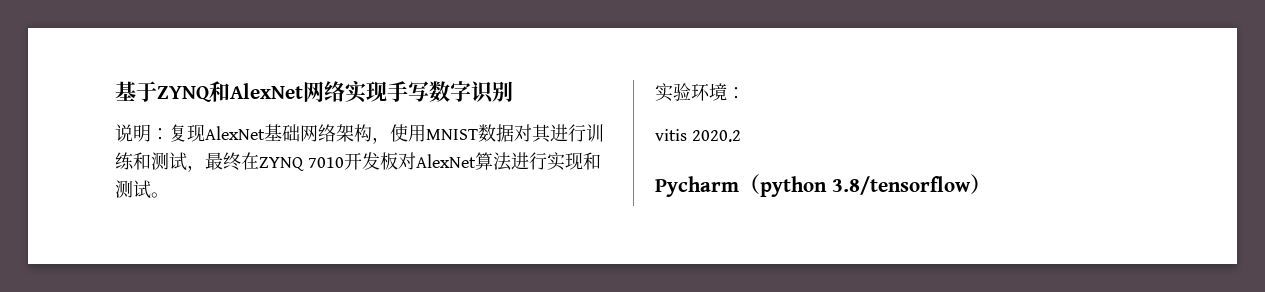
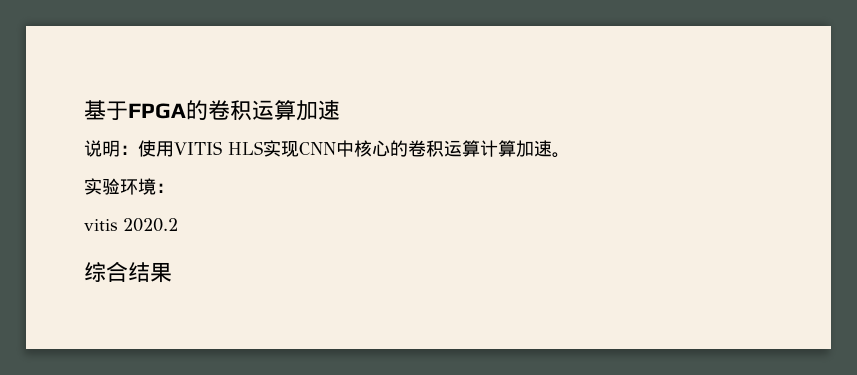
[157,81,513,104] [115,124,604,144] [115,152,601,172] [115,180,151,199] ZYNQ和AlexNet网络实现手写数字识别 // 说明：复现AlexNet基础网络架构，使用MNIST数据对其进行训练和测试，最终在ZYNQ 7010开发板对AlexNet算法进行实现和测试 -> [128,100,340,121] [84,140,552,157] FPGA的卷积运算加速 // 说明：使用VITIS HLS实现CNN中核心的卷积运算计算加速
[655,174,991,197] Pycharm（python 3.8/tensorflow） -> [84,261,172,283] 综合结果

